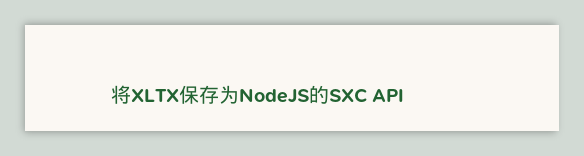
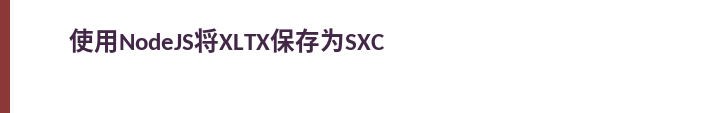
(111, 94) none -> [69,28,194,53] 使用NodeJS
[239,85,405,104] NodeJS的SXC API -> [345,34,384,50] SXC

